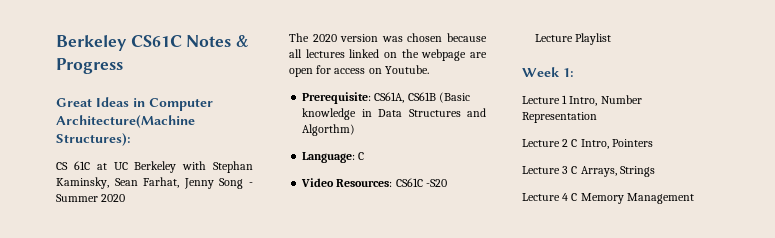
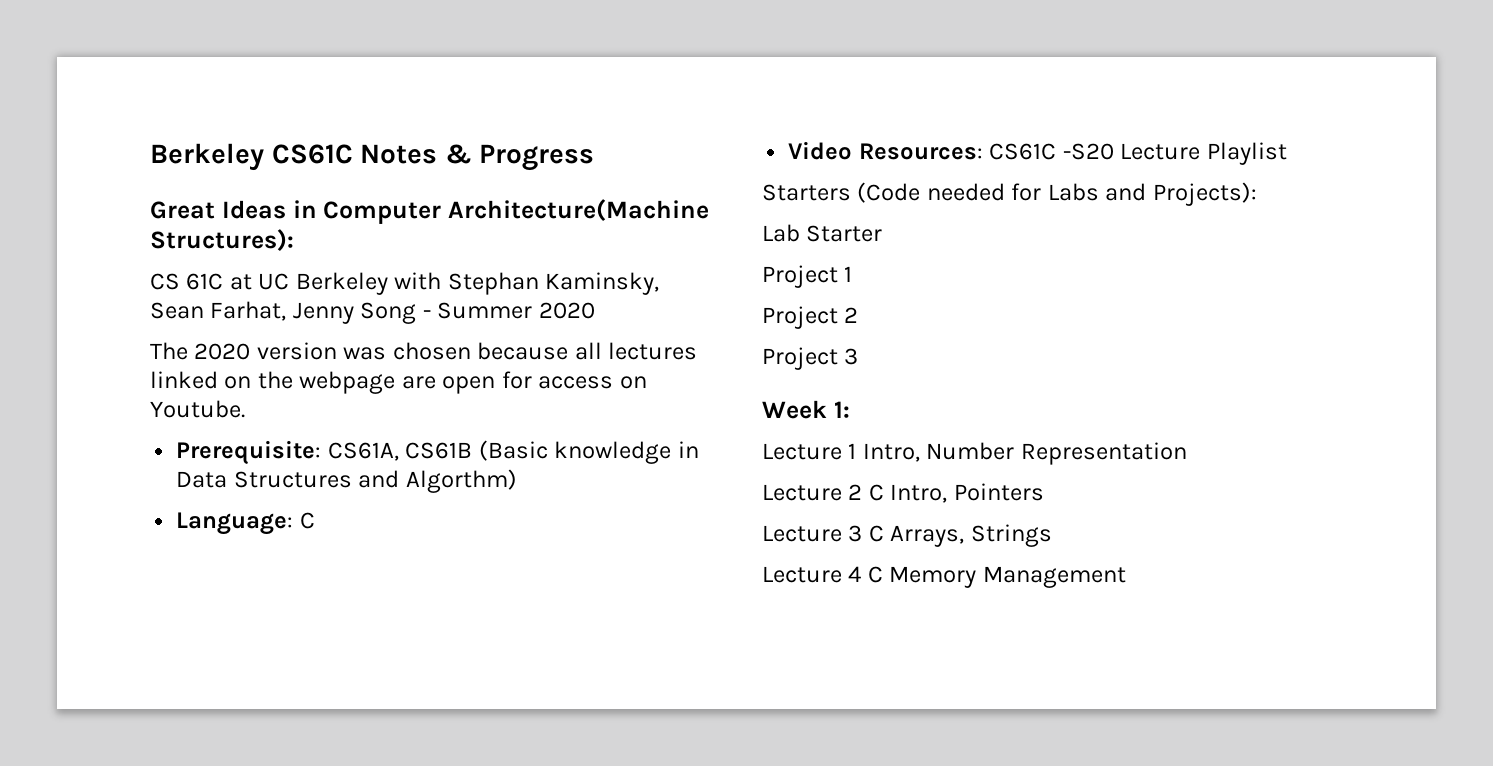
(612, 39) none -> [762,182,1257,206] [762,224,883,242] [762,265,853,288] [762,306,859,329] [762,347,859,370] // Starters (Code needed for Labs and Projects): // Lab Starter // Project 1 // Project 2 // Project 3

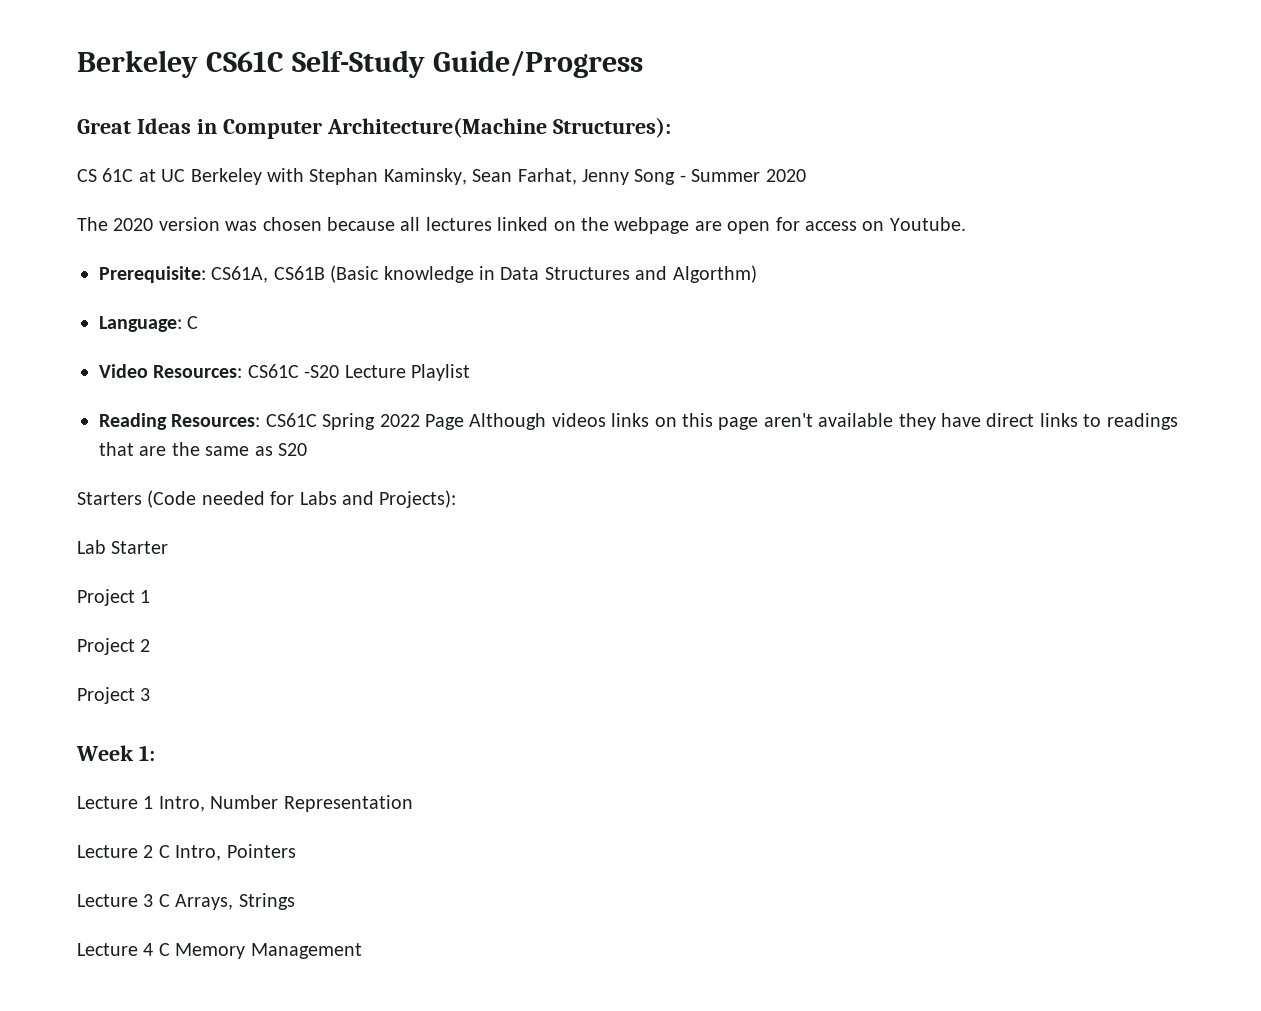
[360,144,595,171] Notes & Progress -> [292,50,644,78] Self-Study Guide/Progress
(1287, 153) none -> [99,413,1178,430] [99,442,307,456] // Reading Resources: CS61C Spring 2022 Page Although videos links on this page aren't available they have direct links to readings that are the same as S20

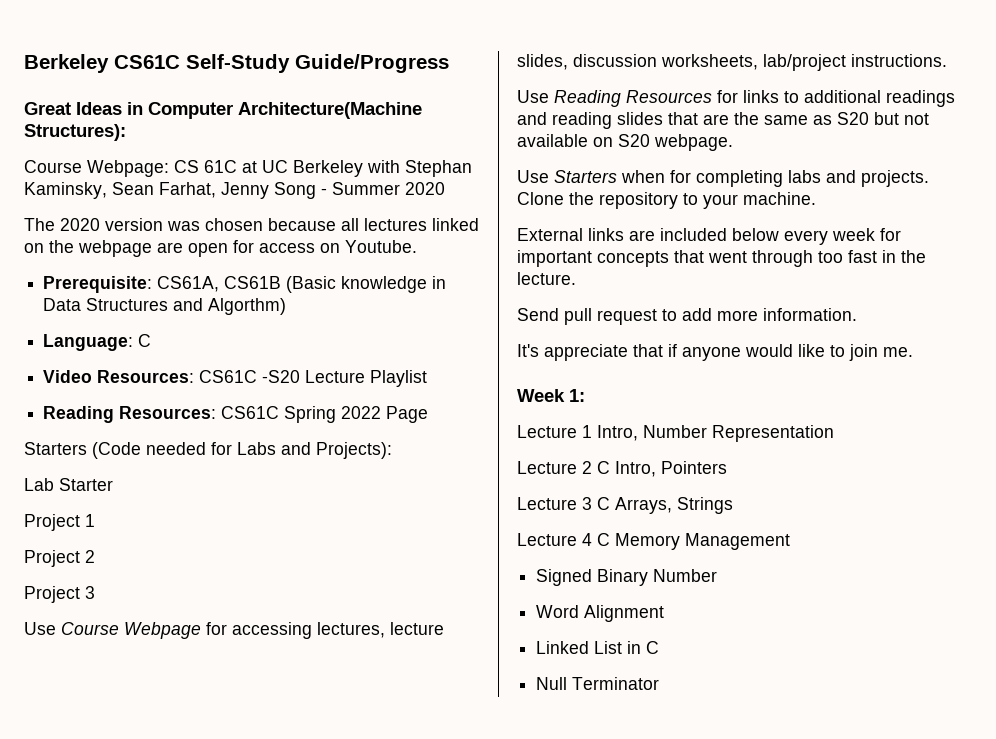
(671, 127) none -> [24,160,169,177] Course Webpage:
[469,413,1178,430] [99,442,307,456] Although videos links on this page aren't available they have direct links to readings that are the same as S20 -> (429, 414) none
(151, 694) none -> [24,622,444,639] [517,54,947,71] [517,90,955,107] [517,112,929,129] [517,134,733,151] [517,170,929,187] [517,192,816,209] [517,228,901,245] [517,250,926,267] [517,272,576,285] [517,308,857,325] [517,344,913,361] // Use Course Webpage for accessing lectures, lecture slides, discussion worksheets, lab/project instructions. // Use Reading Resources for links to additional readings and reading slides that are the same as S20 but not available on S20 webpage. // Use Starters when for completing labs and projects. Clone the repository to your machine. // External links are included below every week for important concepts that went through too fast in the lecture. // Send pull request to add more information. // It's appreciate that if anyone would like to join me.
(362, 951) none -> [536,569,718,586] [536,605,665,622] [536,641,660,654] [536,677,660,690] // Signed Binary Number // Word Alignment // Linked List in C // Null Terminator

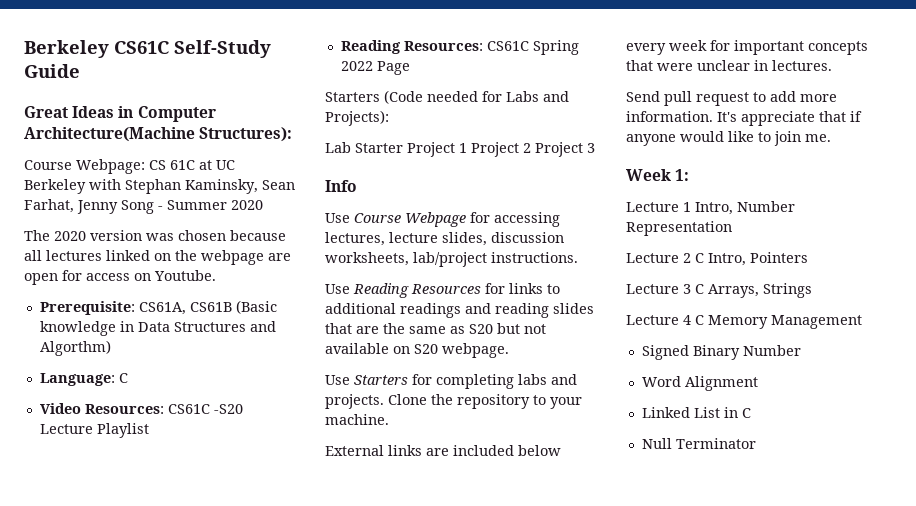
[295,54,449,73] Guide/Progress -> [24,64,80,78] Guide
(113, 484) // -> (403, 148) none
(95, 520) // -> (467, 148) none
(95, 556) // -> (531, 148) none
(95, 592) none -> [325,180,357,192] // Info
[621,170,665,183] when -> (408, 380) none
[708,250,926,267] [517,272,576,285] went through too fast in the lecture. -> [657,60,832,71] were unclear in lectures.
(857, 314) // -> (713, 116) none

